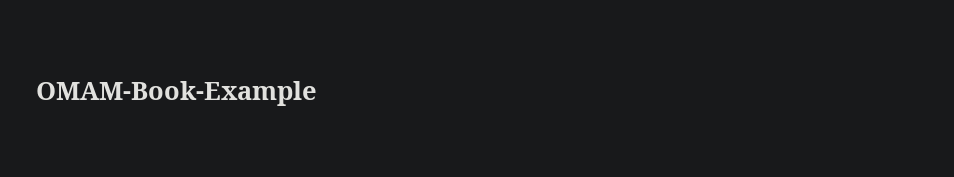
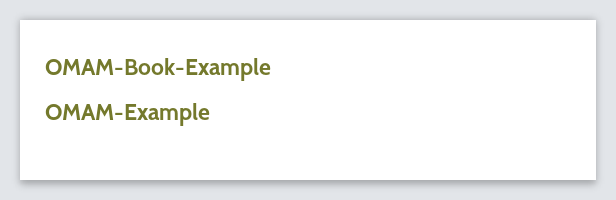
(317, 93) none -> [45,103,210,126] // OMAM-Example

